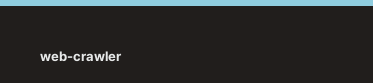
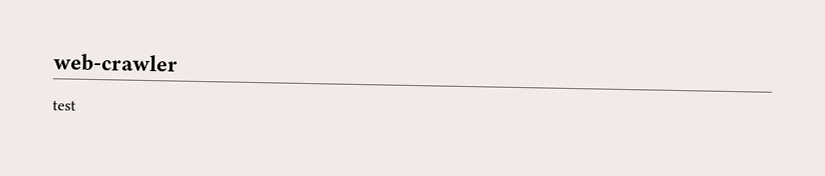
(122, 56) none -> [52,100,76,111] // test

